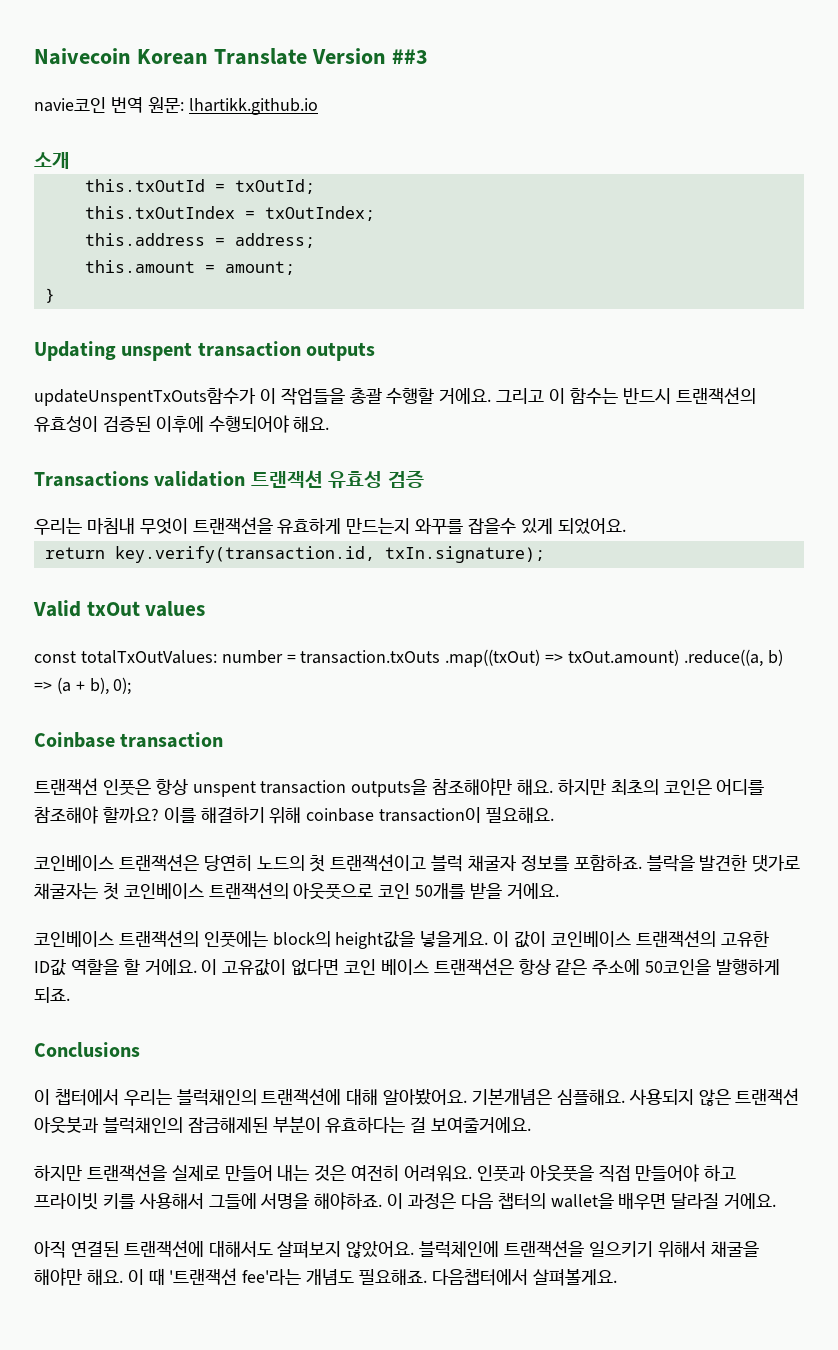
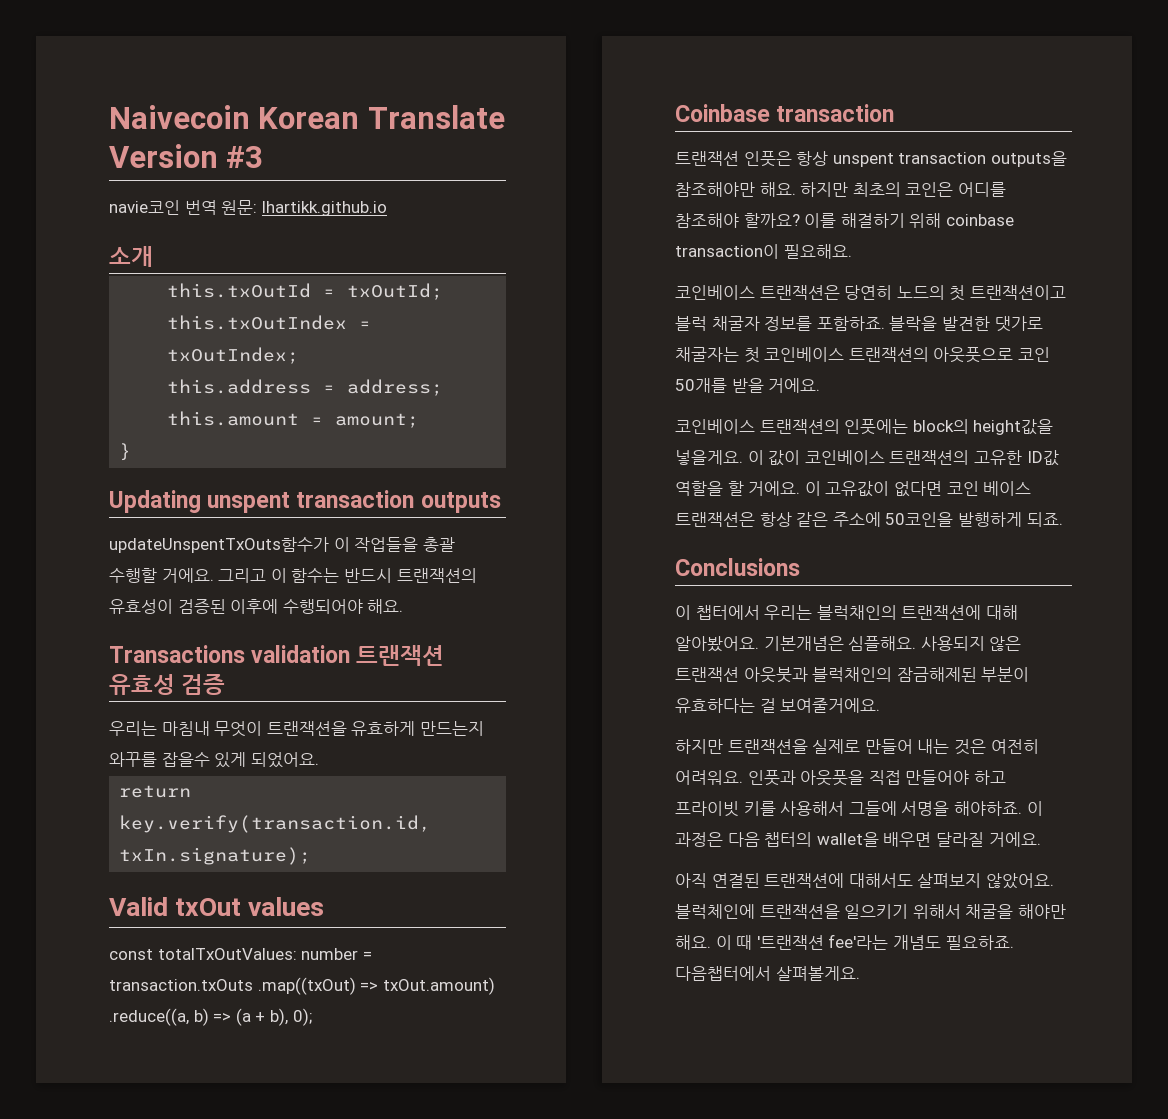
[391,49,428,64] ##3 -> [226,146,264,168] #3
[359,1269,428,1285] 필요해죠. -> [945,935,1014,950] 필요하죠.

